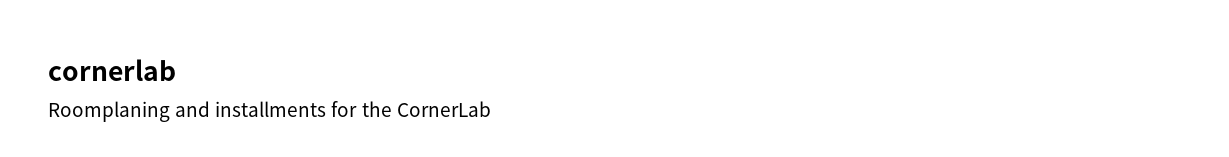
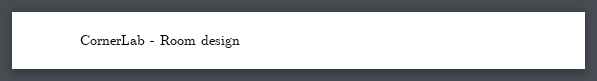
[48,59,176,81] [48,101,491,122] cornerlab // Roomplaning and installments for the CornerLab -> [80,35,240,48] CornerLab - Room design

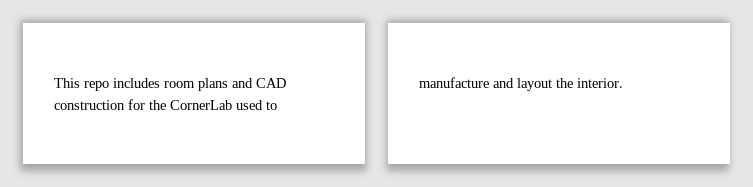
[80,35,240,48] CornerLab - Room design -> [54,78,286,91] [54,99,277,110] [419,77,623,91] This repo includes room plans and CAD construction for the CornerLab used to manufacture and layout the interior.

